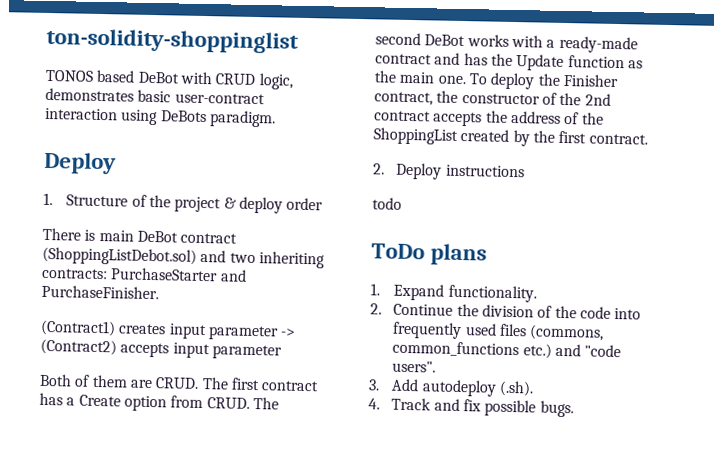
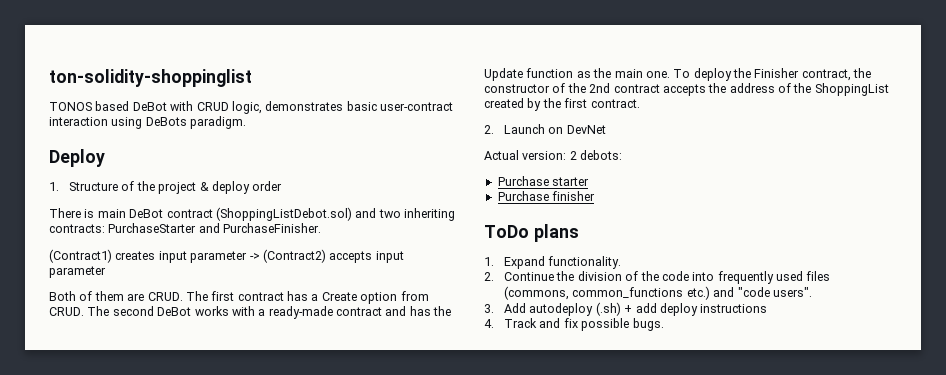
[395,162,525,180] [372,197,402,210] Deploy instructions // todo -> [504,124,606,134] [484,150,623,160] [497,176,590,186] [497,191,596,201] Launch on DevNet // Actual version: 2 debots: // Purchase starter // Purchase finisher
[498,380,534,397] (.sh). -> [595,302,768,316] (.sh) + add deploy instructions

